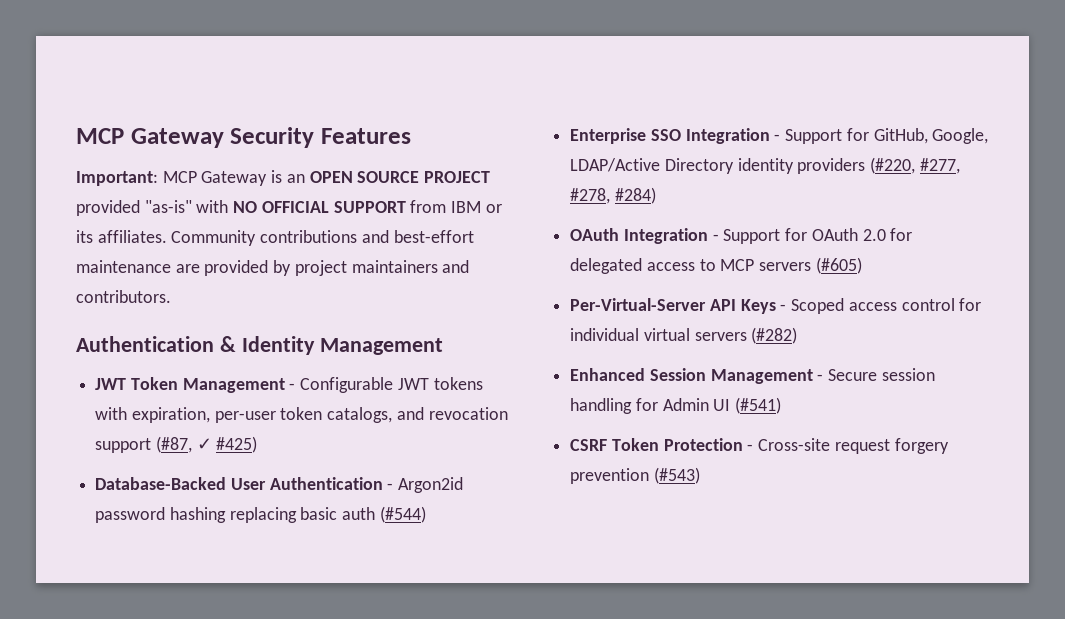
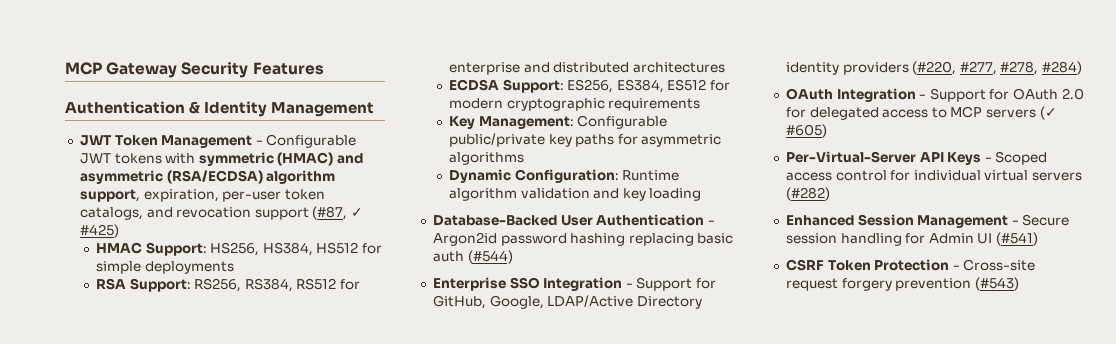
[76,170,491,186] [76,200,502,216] [76,230,474,246] [76,260,470,276] [76,290,171,303] // Important: MCP Gateway is an OPEN SOURCE PROJECT provided "as-is" with NO OFFICIAL SUPPORT from IBM or its affiliates. Community contributions and best-effort maintenance are provided by project maintainers and contributors. -> (324, 68) none
(128, 413) none -> [198,152,364,166] [79,170,336,184] [79,189,140,202] symmetric (HMAC) and asymmetric (RSA/ECDSA) algorithm support,
(258, 444) none -> [95,242,383,256] [95,261,234,274] [95,278,361,292] [448,62,725,75] [448,79,731,93] [448,98,701,111] [448,115,668,129] [448,133,722,147] [448,152,524,165] [448,169,680,183] [448,188,702,201] // HMAC Support: HS256, HS384, HS512 for simple deployments // RSA Support: RS256, RS384, RS512 for enterprise and distributed architectures // ECDSA Support: ES256, ES384, ES512 for modern cryptographic requirements // Key Management: Configurable public/private key paths for asymmetric algorithms // Dynamic Configuration: Runtime algorithm validation and key loading
[815,257,862,274] (#605) -> [1039,106,1057,120] [785,124,827,138] (✓ #605)

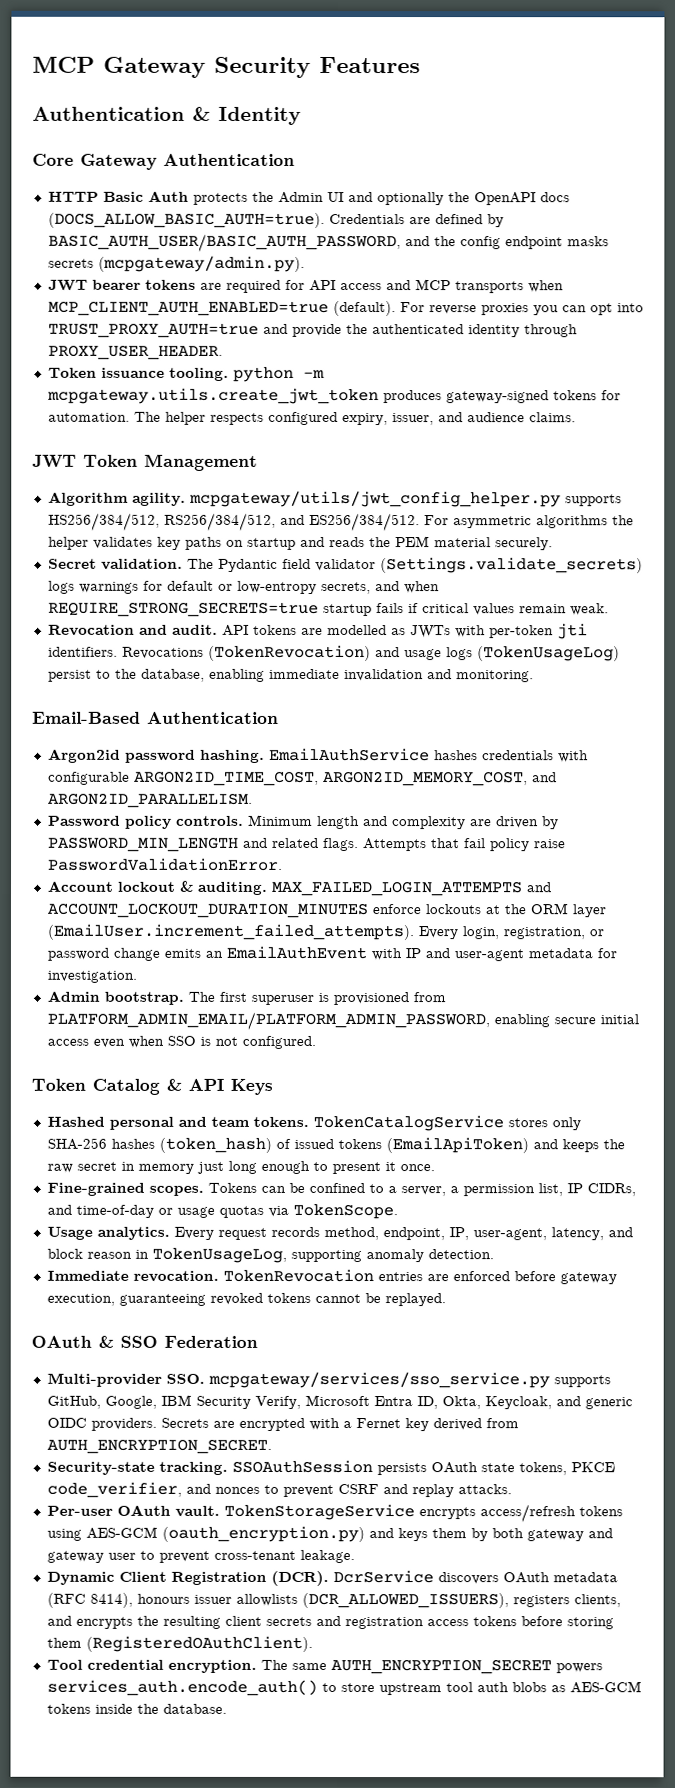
[271,102,375,117] [79,134,357,148] [79,152,364,166] [79,170,336,184] [79,189,325,202] [79,206,364,220] [79,224,119,238] [95,242,383,256] [95,261,234,274] [95,278,361,292] [448,62,725,75] [448,79,731,93] [448,98,701,111] [448,115,668,129] [448,133,722,147] [448,152,524,165] [448,169,680,183] [448,188,702,201] [432,214,715,226] [432,232,734,246] [432,250,513,264] [432,277,717,291] [432,295,702,309] [785,61,1083,75] [785,88,1084,102] [785,106,1057,120] [785,124,827,138] [785,151,1048,165] [785,170,1083,181] [785,187,830,201] [785,214,1070,228] [785,232,1039,246] [785,259,1036,271] [785,277,1019,291] Management // JWT Token Management - Configurable JWT tokens with symmetric (HMAC) and asymmetric (RSA/ECDSA) algorithm support, expiration, per-user token catalogs, and revocation support (#87, ✓ #425) // HMAC Support: HS256, HS384, HS512 for simple deployments // RSA Support: RS256, RS384, RS512 for enterprise and distributed architectures // ECDSA Support: ES256, ES384, ES512 for modern cryptographic requirements // Key Management: Configurable public/private key paths for asymmetric algorithms // Dynamic Configuration: Runtime algorithm validation and key loading // Database-Backed User Authentication - Argon2id password hashing replacing basic auth (#544) // Enterprise SSO Integration - Support for GitHub, Google, LDAP/Active Directory identity providers (#220, #277, #278, #284) // OAuth Integration - Support for OAuth 2.0 for delegated access to MCP servers (✓ #605) // Per-Virtual-Server API Keys - Scoped access control for individual virtual servers (#282) // Enhanced Session Management - Secure session handling for Admin UI (#541) // CSRF Token Protection - Cross-site request forgery prevention (#543) -> [32,153,295,170] [47,190,570,206] [47,212,504,228] [47,233,609,253] [47,255,305,272] [47,279,564,294] [47,300,644,317] [47,322,578,338] [47,344,223,360] [47,366,325,382] [46,387,621,405] [47,411,576,426] [32,453,258,471] [47,490,622,508] [47,512,634,532] [47,536,553,551] [47,557,643,574] [47,580,440,595] [47,601,609,617] [47,623,588,640] [47,644,620,662] [47,668,534,683] [32,711,279,724] [47,747,589,763] [47,770,557,787] [47,792,253,808] [47,814,559,830] [47,836,566,852] [47,857,283,871] [47,880,552,897] [46,902,606,919] [46,923,604,941] [46,945,617,962] [46,970,137,983] [46,990,446,1006] [46,1011,639,1031] [46,1035,316,1049] [31,1078,273,1095] [46,1114,581,1132] [46,1137,625,1154] [46,1160,435,1175] [46,1182,636,1197] [46,1203,398,1220] [46,1226,633,1241] [46,1247,494,1263] [46,1268,617,1285] [46,1292,446,1307] [31,1335,258,1348] [46,1371,611,1389] [46,1394,633,1410] [46,1417,519,1432] [46,1438,272,1454] [46,1459,615,1476] [46,1481,512,1498] [46,1503,623,1523] [46,1525,613,1543] [46,1549,355,1564] [46,1569,618,1586] [46,1592,621,1609] [46,1615,614,1630] [46,1635,313,1652] [46,1658,603,1675] [46,1679,642,1696] [46,1703,227,1714] // Core Gateway Authentication // HTTP Basic Auth protects the Admin UI and optionally the OpenAPI docs (DOCS_ALLOW_BASIC_AUTH=true). Credentials are defined by BASIC_AUTH_USER/BASIC_AUTH_PASSWORD, and the config endpoint masks secrets (mcpgateway/admin.py). // JWT bearer tokens are required for API access and MCP transports when MCP_CLIENT_AUTH_ENABLED=true (default). For reverse proxies you can opt into TRUST_PROXY_AUTH=true and provide the authenticated identity through PROXY_USER_HEADER. // Token issuance tooling. python -m mcpgateway.utils.create_jwt_token produces gateway-signed tokens for automation. The helper respects configured expiry, issuer, and audience claims. // JWT Token Management // Algorithm agility. mcpgateway/utils/jwt_config_helper.py supports HS256/384/512, RS256/384/512, and ES256/384/512. For asymmetric algorithms the helper validates key paths on startup and reads the PEM material securely. // Secret validation. The Pydantic field validator (Settings.validate_secrets) logs warnings for default or low-entropy secrets, and when REQUIRE_STRONG_SECRETS=true startup fails if critical values remain weak. // Revocation and audit. API tokens are modelled as JWTs with per-token jti identifiers. Revocations (TokenRevocation) and usage logs (TokenUsageLog) persist to the database, enabling immediate invalidation and monitoring. // Email-Based Authentication // Argon2id password hashing. EmailAuthService hashes credentials with configurable ARGON2ID_TIME_COST, ARGON2ID_MEMORY_COST, and ARGON2ID_PARALLELISM. // Password policy controls. Minimum length and complexity are driven by PASSWORD_MIN_LENGTH and related flags. Attempts that fail policy raise PasswordValidationError. // Account lockout & auditing. MAX_FAILED_LOGIN_ATTEMPTS and ACCOUNT_LOCKOUT_DURATION_MINUTES enforce lockouts at the ORM layer (EmailUser.increment_failed_attempts). Every login, registration, or password change emits an EmailAuthEvent with IP and user-agent metadata for investigation. // Admin bootstrap. The first superuser is provisioned from PLATFORM_ADMIN_EMAIL/PLATFORM_ADMIN_PASSWORD, enabling secure initial access even when SSO is not configured. // Token Catalog & API Keys // Hashed personal and team tokens. TokenCatalogService stores only SHA-256 hashes (token_hash) of issued tokens (EmailApiToken) and keeps the raw secret in memory just long enough to present it once. // Fine-grained scopes. Tokens can be confined to a server, a permission list, IP CIDRs, and time-of-day or usage quotas via TokenScope. // Usage analytics. Every request records method, endpoint, IP, user-agent, latency, and block reason in TokenUsageLog, supporting anomaly detection. // Immediate revocation. TokenRevocation entries are enforced before gateway execution, guaranteeing revoked tokens cannot be replayed. // OAuth & SSO Federation // Multi-provider SSO. mcpgateway/services/sso_service.py supports GitHub, Google, IBM Security Verify, Microsoft Entra ID, Okta, Keycloak, and generic OIDC providers. Secrets are encrypted with a Fernet key derived from AUTH_ENCRYPTION_SECRET. // Security-state tracking. SSOAuthSession persists OAuth state tokens, PKCE code_verifier, and nonces to prevent CSRF and replay attacks. // Per-user OAuth vault. TokenStorageService encrypts access/refresh tokens using AES-GCM (oauth_encryption.py) and keys them by both gateway and gateway user to prevent cross-tenant leakage. // Dynamic Client Registration (DCR). DcrService discovers OAuth metadata (RFC 8414), honours issuer allowlists (DCR_ALLOWED_ISSUERS), registers clients, and encrypts the resulting client secrets and registration access tokens before storing them (RegisteredOAuthClient). // Tool credential encryption. The same AUTH_ENCRYPTION_SECRET powers services_auth.encode_auth() to store upstream tool auth blobs as AES-GCM tokens inside the database.

